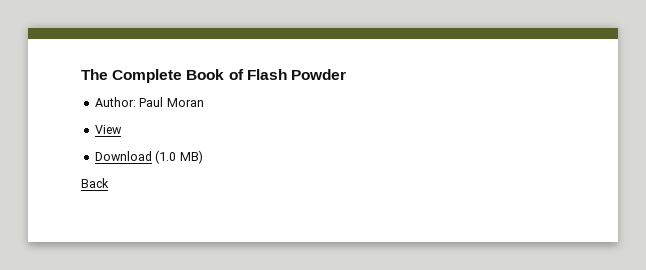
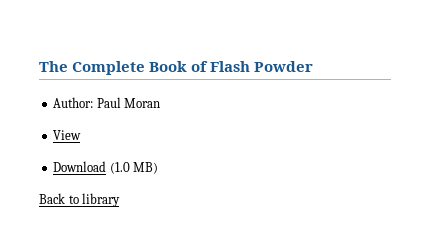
(109, 183) none -> [68,193,121,207] to library

